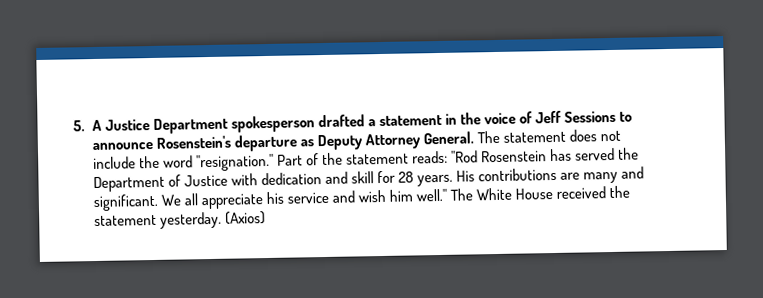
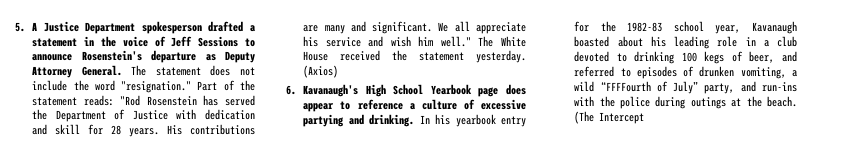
(266, 218) none -> [286,84,526,97] [303,99,526,112] [303,114,526,127] [574,21,797,34] [574,36,797,49] [574,51,797,64] [574,66,797,79] [574,81,797,94] [574,96,797,109] [574,111,645,124] // 6. Kavanaugh's High School Yearbook page does appear to reference a culture of excessive partying and drinking. In his yearbook entry for the 1982-83 school year, Kavanaugh boasted about his leading role in a club devoted to drinking 100 kegs of beer, and referred to episodes of drunken vomiting, a wild “FFFFourth of July” party, and run-ins with the police during outings at the beach. (The Intercept

